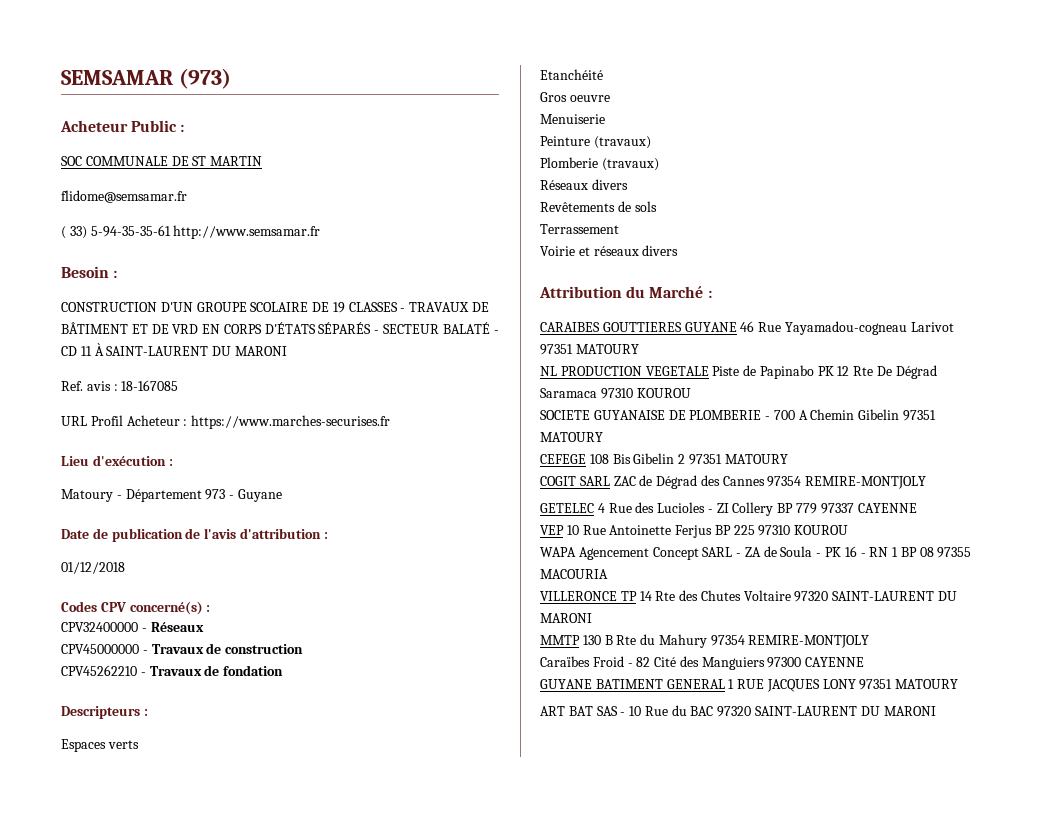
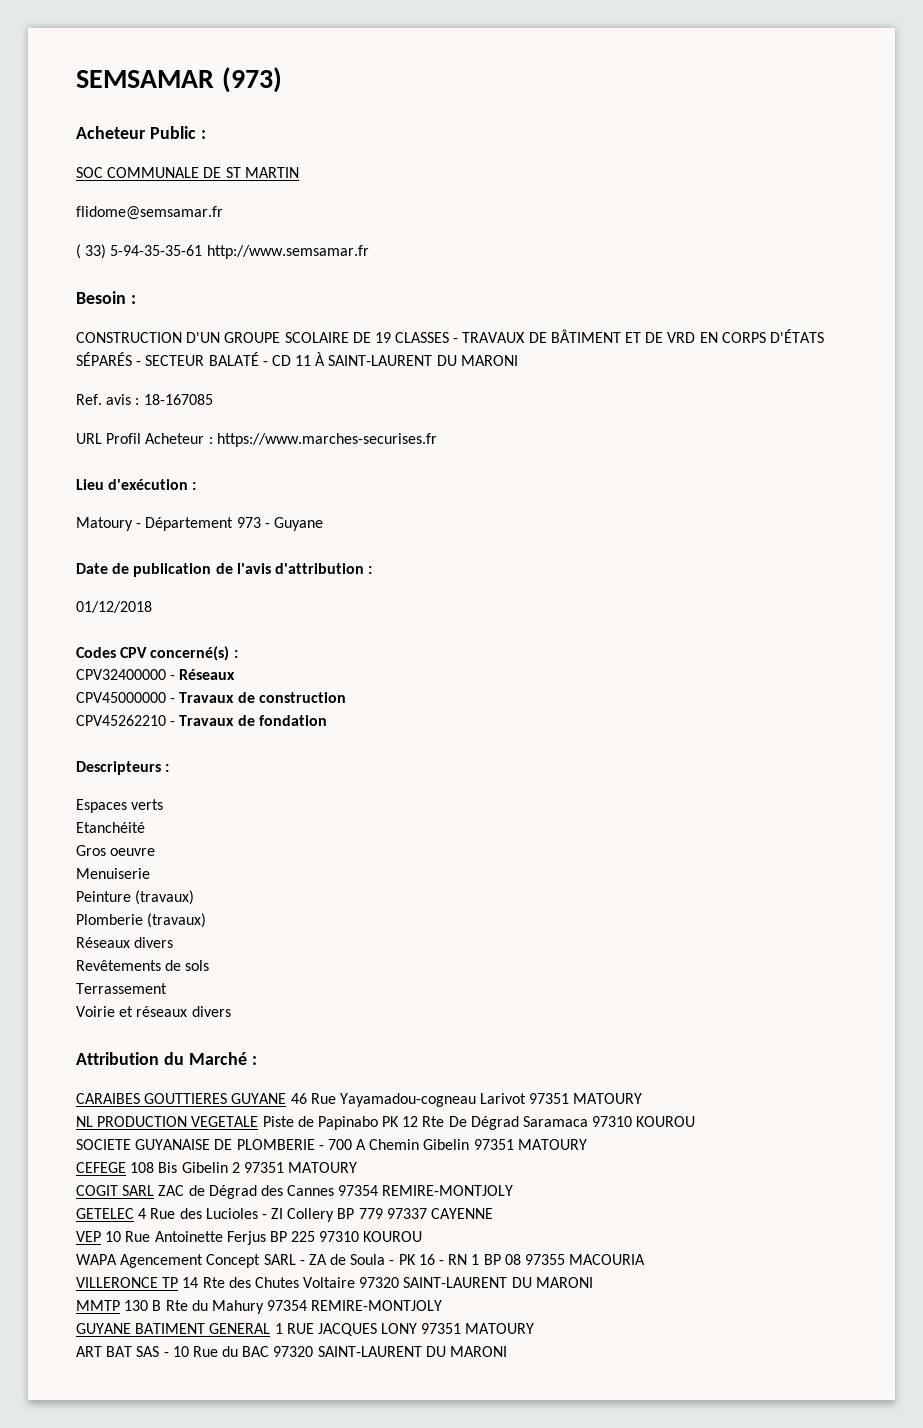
[540,656,865,670] // Caraïbes Froid - 82 Cité des Manguiers 97300 CAYENNE -> (443, 1305) none

